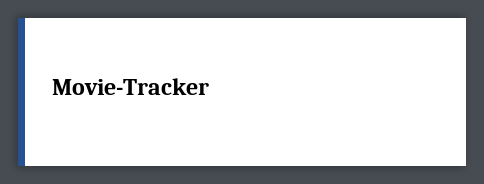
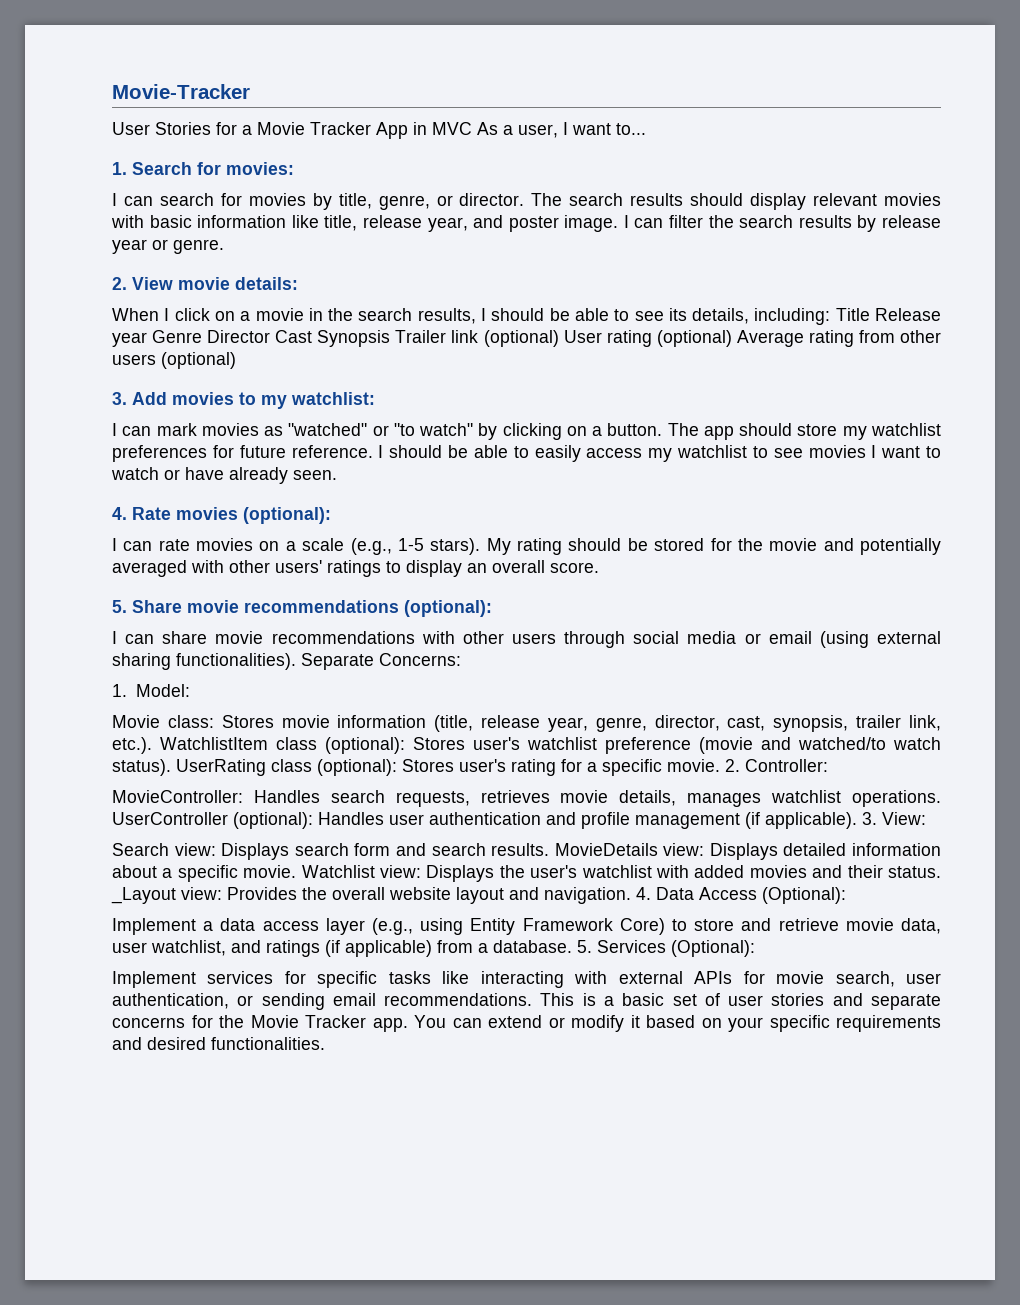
(209, 86) none -> [112,122,646,139] [112,162,294,175] [112,193,941,210] [111,215,942,232] [112,239,224,254] [112,277,298,290] [112,308,941,325] [112,330,941,347] [112,352,236,369] [112,392,375,409] [112,423,941,440] [112,445,942,462] [111,467,337,484] [112,507,331,524] [112,538,941,555] [112,560,599,577] [112,600,492,617] [112,631,941,648] [112,653,461,670] [112,684,190,697] [112,715,941,732] [112,737,941,754] [112,759,828,776] [112,790,942,807] [112,812,926,829] [112,843,942,860] [112,865,941,882] [111,887,846,904] [112,918,942,935] [112,940,755,957] [112,971,941,988] [112,993,942,1010] [112,1015,941,1032] [112,1037,325,1050] // User Stories for a Movie Tracker App in MVC As a user, I want to... // 1. Search for movies: // I can search for movies by title, genre, or director. The search results should display relevant movies with basic information like title, release year, and poster image. I can filter the search results by release year or genre. // 2. View movie details: // When I click on a movie in the search results, I should be able to see its details, including: Title Release year Genre Director Cast Synopsis Trailer link (optional) User rating (optional) Average rating from other users (optional) // 3. Add movies to my watchlist: // I can mark movies as "watched" or "to watch" by clicking on a button. The app should store my watchlist preferences for future reference. I should be able to easily access my watchlist to see movies I want to watch or have already seen. // 4. Rate movies (optional): // I can rate movies on a scale (e.g., 1-5 stars). My rating should be stored for the movie and potentially averaged with other users' ratings to display an overall score. // 5. Share movie recommendations (optional): // I can share movie recommendations with other users through social media or email (using external sharing functionalities). Separate Concerns: // 1. Model: // Movie class: Stores movie information (title, release year, genre, director, cast, synopsis, trailer link, etc.). WatchlistItem class (optional): Stores user's watchlist preference (movie and watched/to watch status). UserRating class (optional): Stores user's rating for a specific movie. 2. Controller: // MovieController: Handles search requests, retrieves movie details, manages watchlist operations. UserController (optional): Handles user authentication and profile management (if applicable). 3. View: // Search view: Displays search form and search results. MovieDetails view: Displays detailed information about a specific movie. Watchlist view: Displays the user's watchlist with added movies and their status. _Layout view: Provides the overall website layout and navigation. 4. Data Access (Optional): // Implement a data access layer (e.g., using Entity Framework Core) to store and retrieve movie data, user watchlist, and ratings (if applicable) from a database. 5. Services (Optional): // Implement services for specific tasks like interacting with external APIs for movie search, user authentication, or sending email recommendations. This is a basic set of user stories and separate concerns for the Movie Tracker app. You can extend or modify it based on your specific requirements and desired functionalities.

